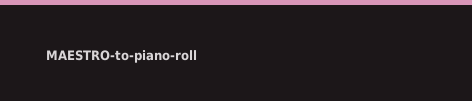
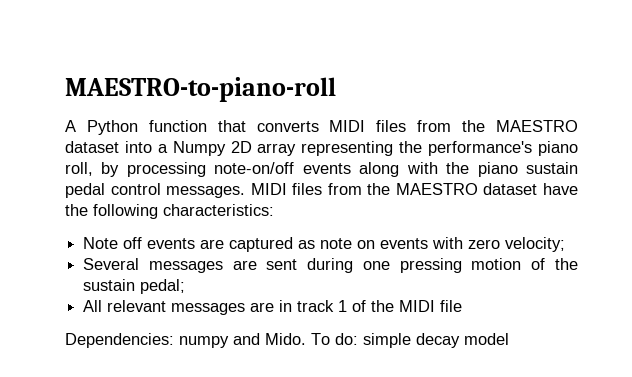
(197, 56) none -> [65,120,579,135] [65,141,578,156] [65,162,579,177] [65,183,578,198] [65,204,274,219] [83,237,566,252] [83,258,578,273] [83,279,186,294] [83,300,463,315] [65,333,509,348] // A Python function that converts MIDI files from the MAESTRO dataset into a Numpy 2D array representing the performance's piano roll, by processing note-on/off events along with the piano sustain pedal control messages. MIDI files from the MAESTRO dataset have the following characteristics: // Note off events are captured as note on events with zero velocity; // Several messages are sent during one pressing motion of the sustain pedal; // All relevant messages are in track 1 of the MIDI file // Dependencies: numpy and Mido. To do: simple decay model

